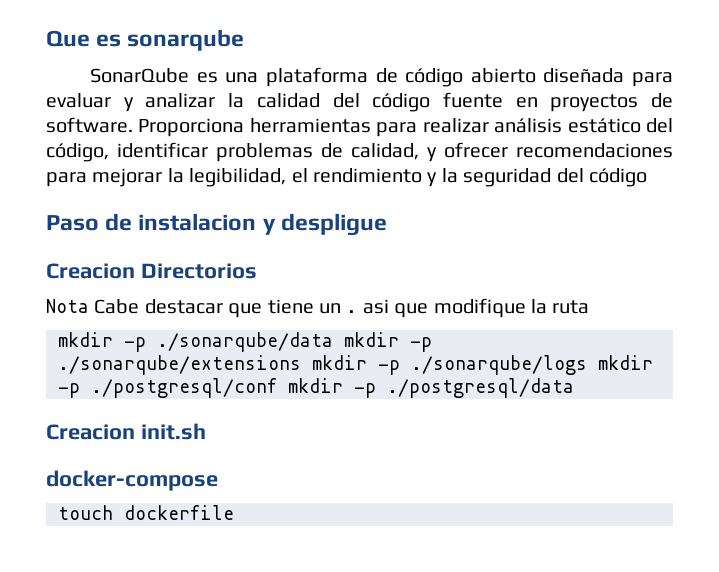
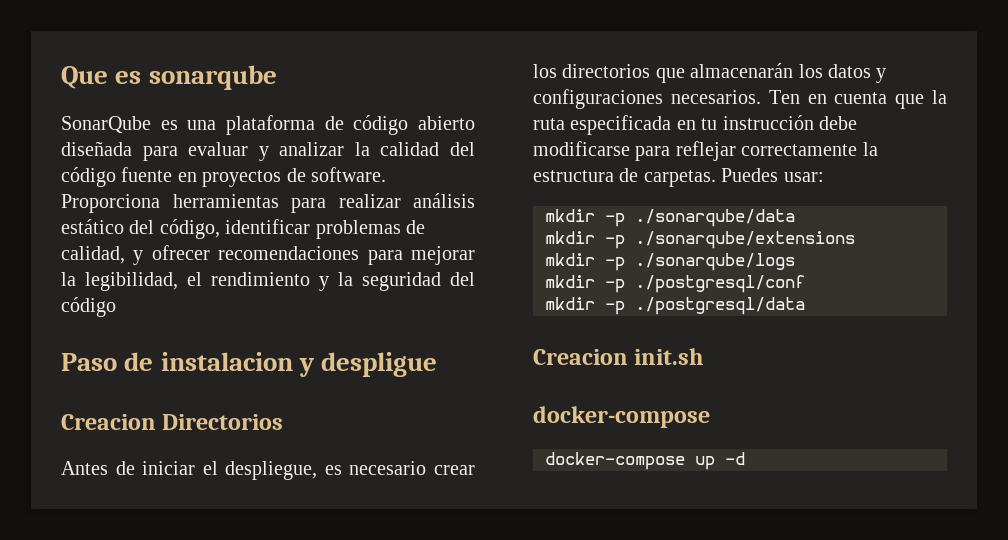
[46,298,590,318] Nota Cabe destacar que tiene un . asi que modifique la ruta -> [61,461,475,480] [533,63,887,83] [533,89,947,109] [533,115,857,135] [533,141,878,161] [533,168,824,187] Antes de iniciar el despliegue, es necesario crear los directorios que almacenarán los datos y configuraciones necesarios. Ten en cuenta que la ruta especificada en tu instrucción debe modificarse para reflejar correctamente la estructura de carpetas. Puedes usar:
(333, 342) none -> (795, 218) //
(301, 365) none -> (855, 240) //
(587, 365) none -> (795, 262) //
(277, 388) none -> (805, 284) //
[58,505,234,520] touch dockerfile -> [545,452,745,470] docker-compose up -d

